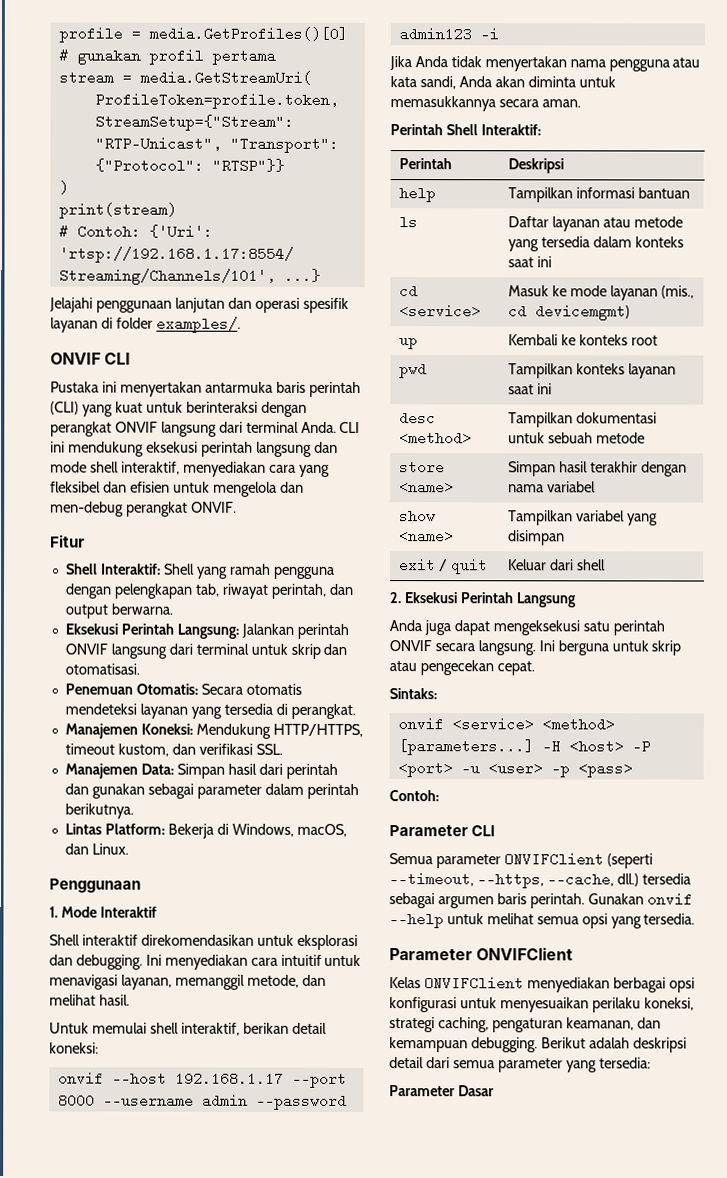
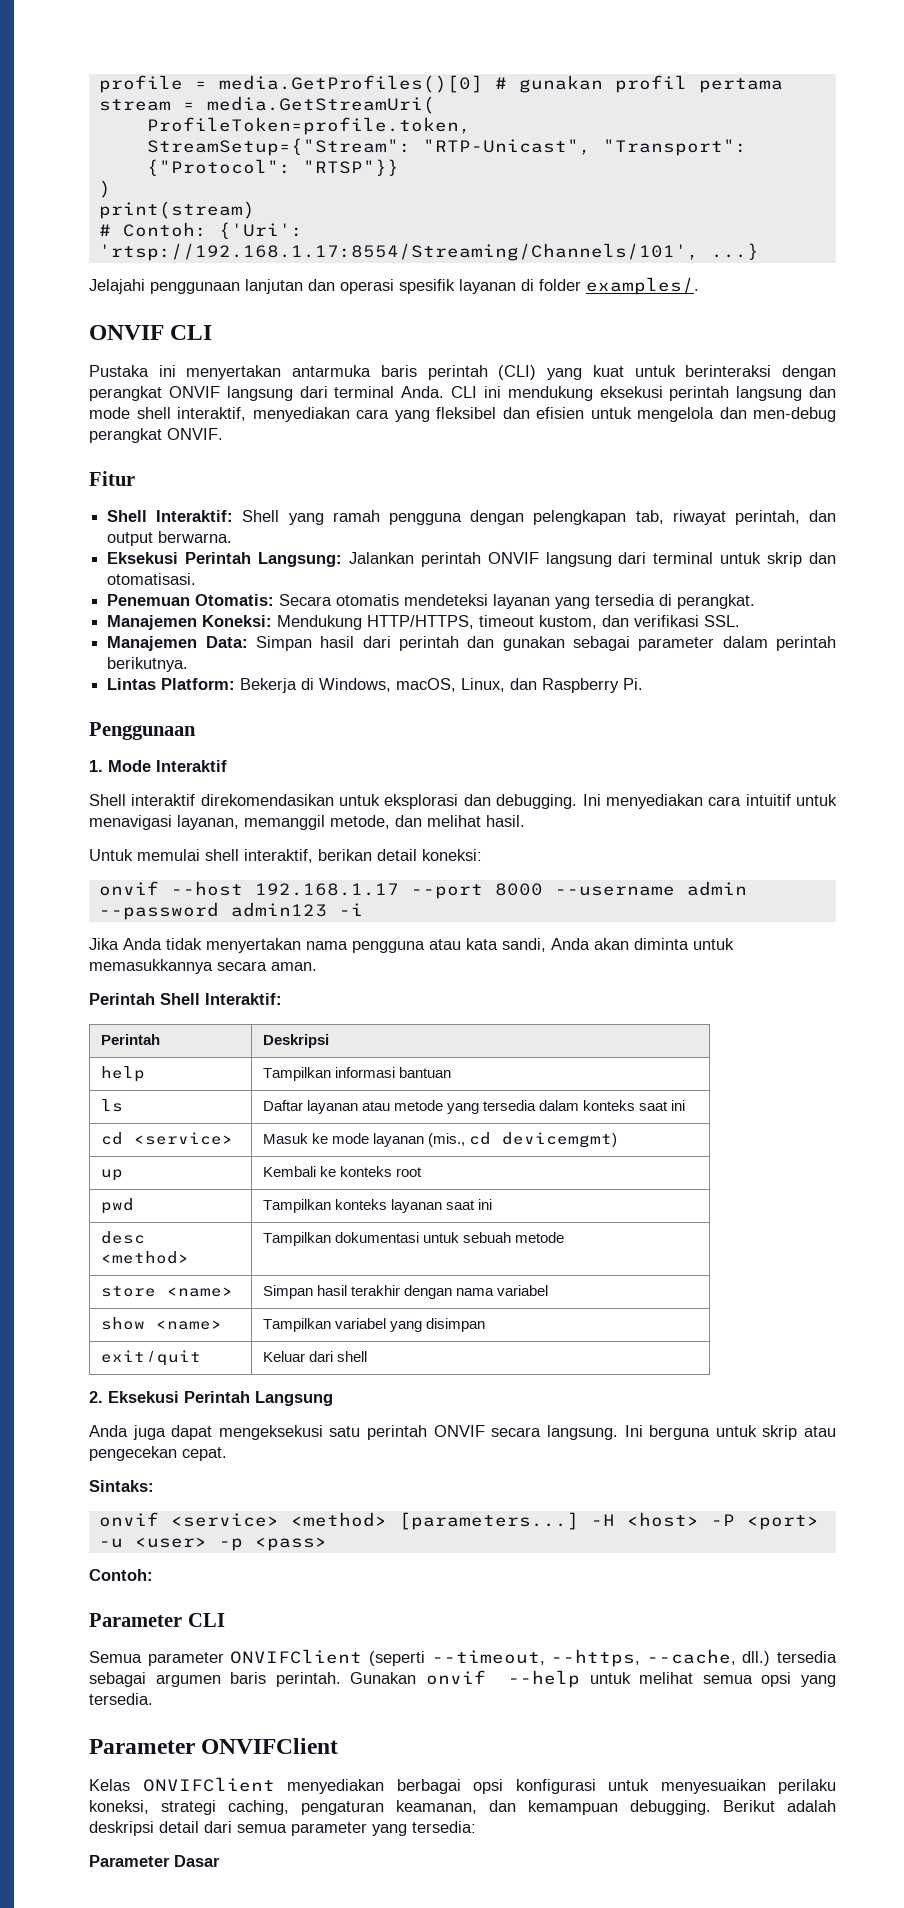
[64,843,129,855] dan Linux. -> [461,678,644,693] Linux, dan Raspberry Pi.

